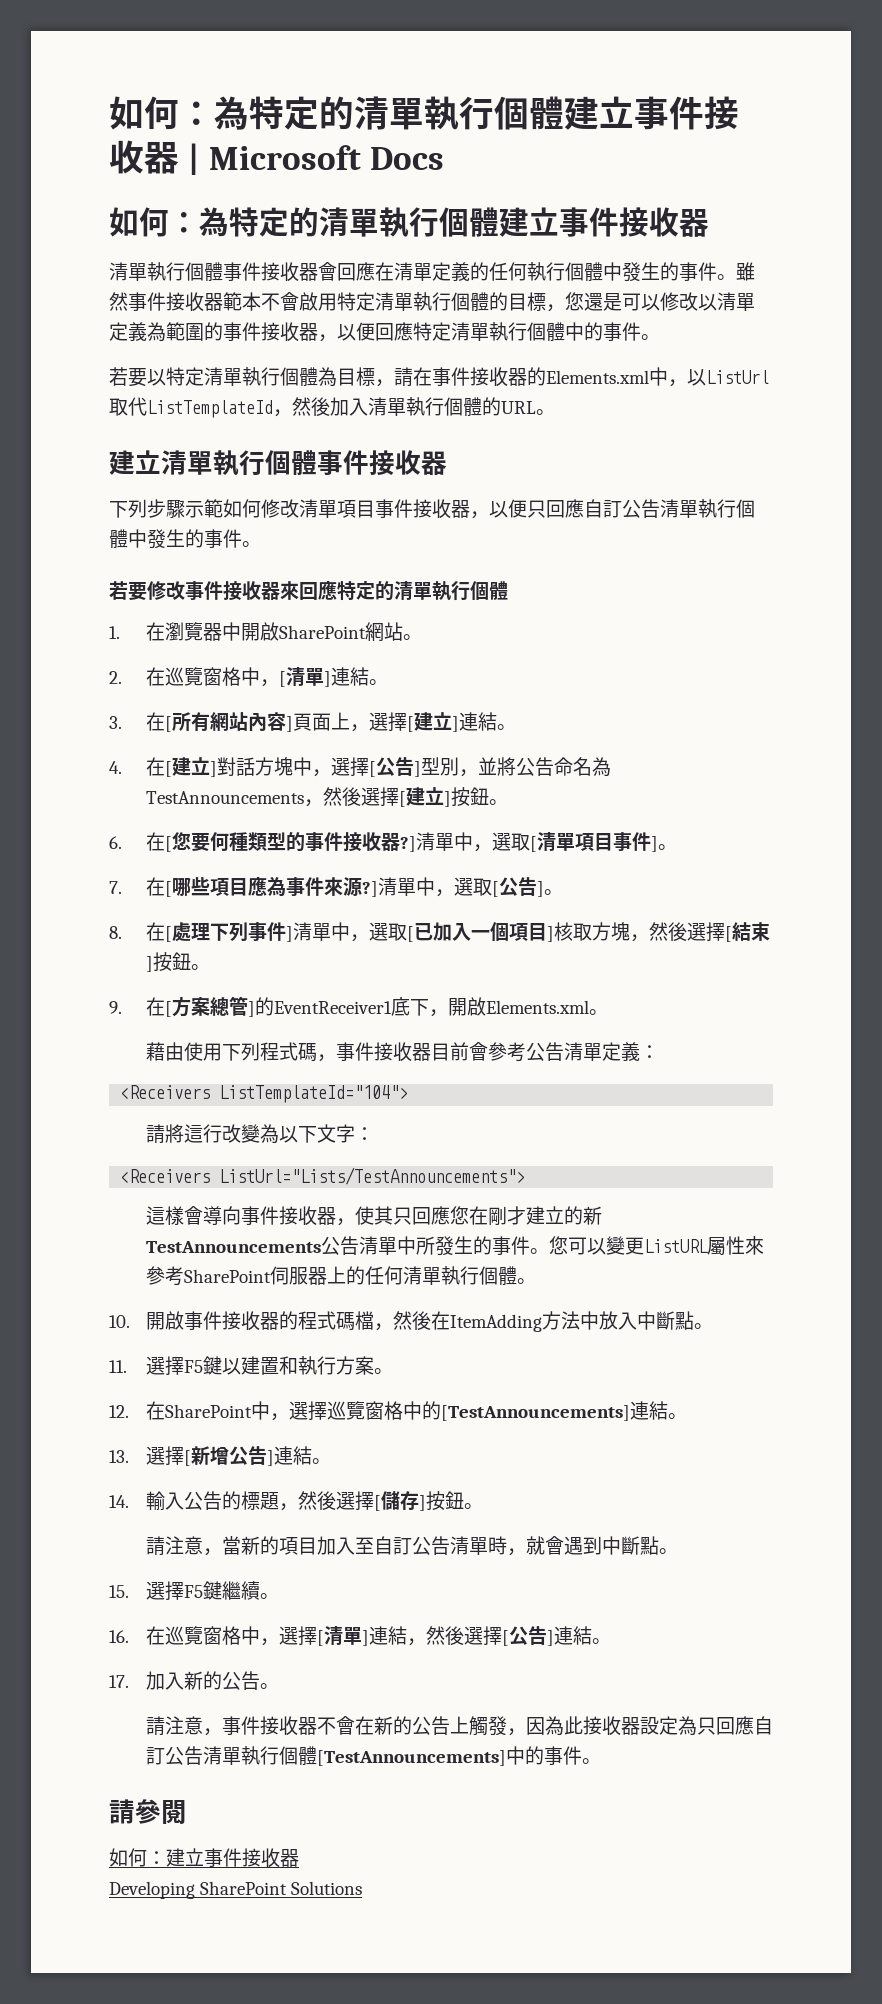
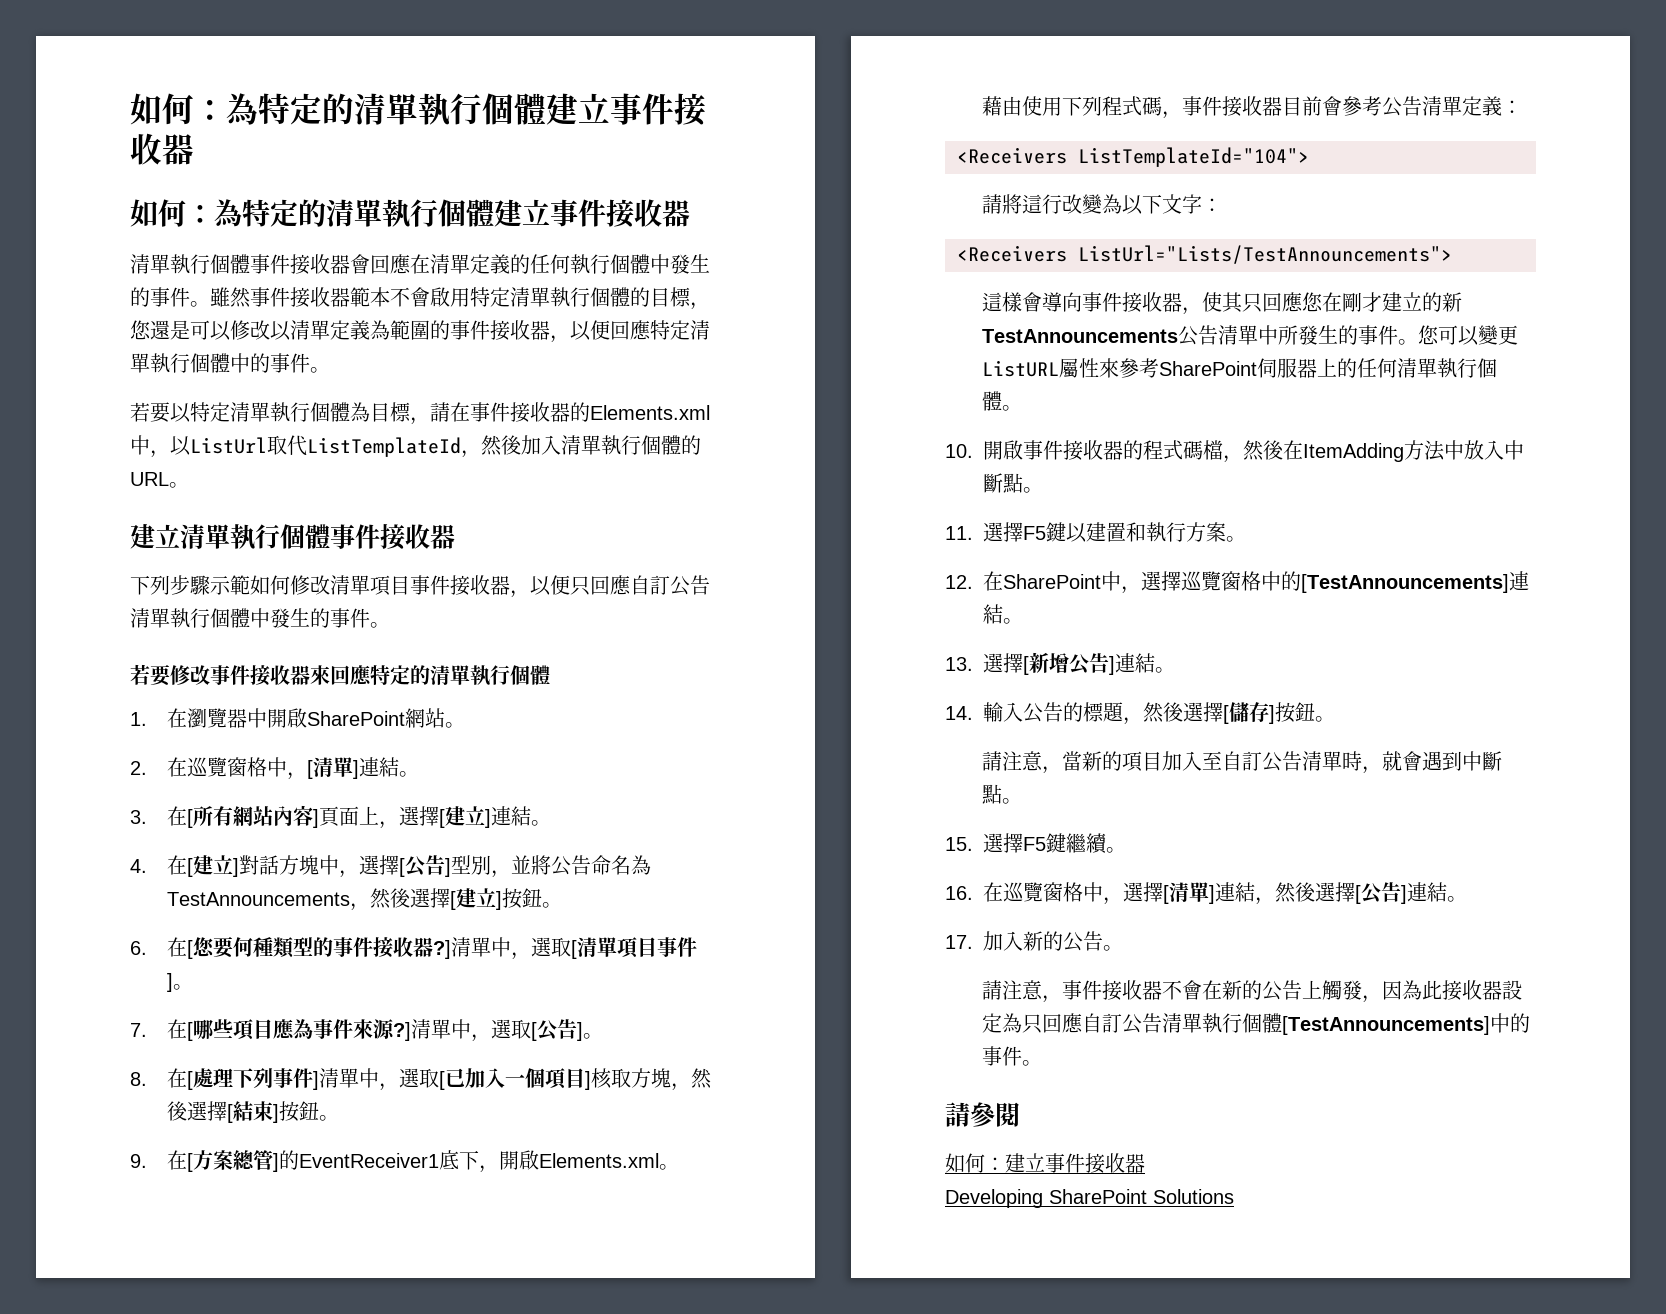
[188,143,444,175] | Microsoft Docs -> (194, 149) none

